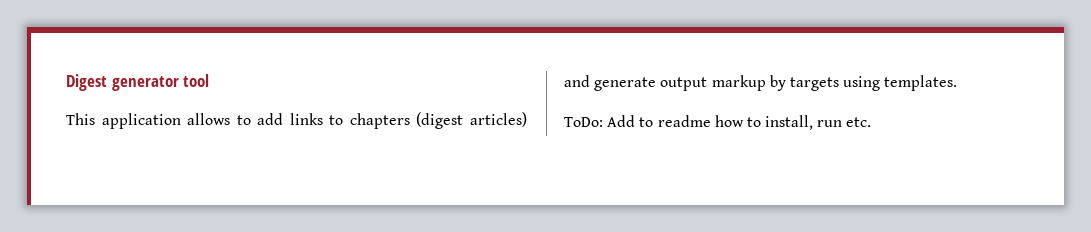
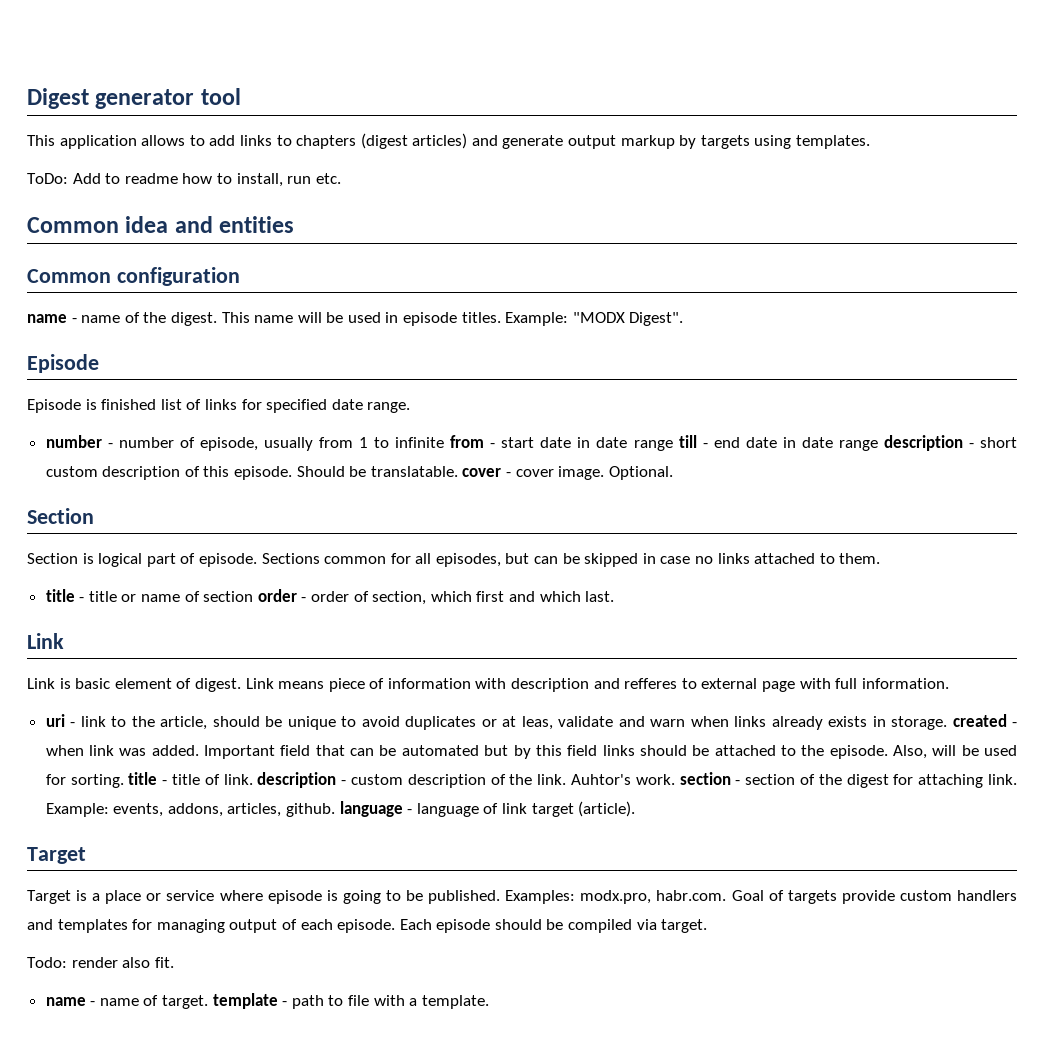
(872, 122) none -> [27,216,295,233] [27,267,240,286] [27,312,684,326] [27,354,99,373] [27,399,411,413] [45,435,1017,451] [45,466,673,480] [27,508,94,524] [27,553,881,567] [45,589,615,605] [27,633,64,649] [27,678,949,692] [45,714,1017,730] [45,745,1017,759] [45,772,1018,788] [45,801,636,817] [27,847,86,864] [27,890,1017,904] [27,919,708,933] [27,957,174,968] [45,993,489,1009] // Common idea and entities // Common configuration // name - name of the digest. This name will be used in episode titles. Example: "MODX Digest". // Episode // Episode is finished list of links for specified date range. // number - number of episode, usually from 1 to infinite from - start date in date range till - end date in date range description - short custom description of this episode. Should be translatable. cover - cover image. Optional. // Section // Section is logical part of episode. Sections common for all episodes, but can be skipped in case no links attached to them. // title - title or name of section order - order of section, which first and which last. // Link // Link is basic element of digest. Link means piece of information with description and refferes to external page with full information. // uri - link to the article, should be unique to avoid duplicates or at leas, validate and warn when links already exists in storage. created - when link was added. Important field that can be automated but by this field links should be attached to the episode. Also, will be used for sorting. title - title of link. description - custom description of the link. Auhtor's work. section - section of the digest for attaching link. Example: events, addons, articles, github. language - language of link target (article). // Target // Target is a place or service where episode is going to be published. Examples: modx.pro, habr.com. Goal of targets provide custom handlers and templates for managing output of each episode. Each episode should be compiled via target. // Todo: render also fit. // name - name of target. template - path to file with a template.

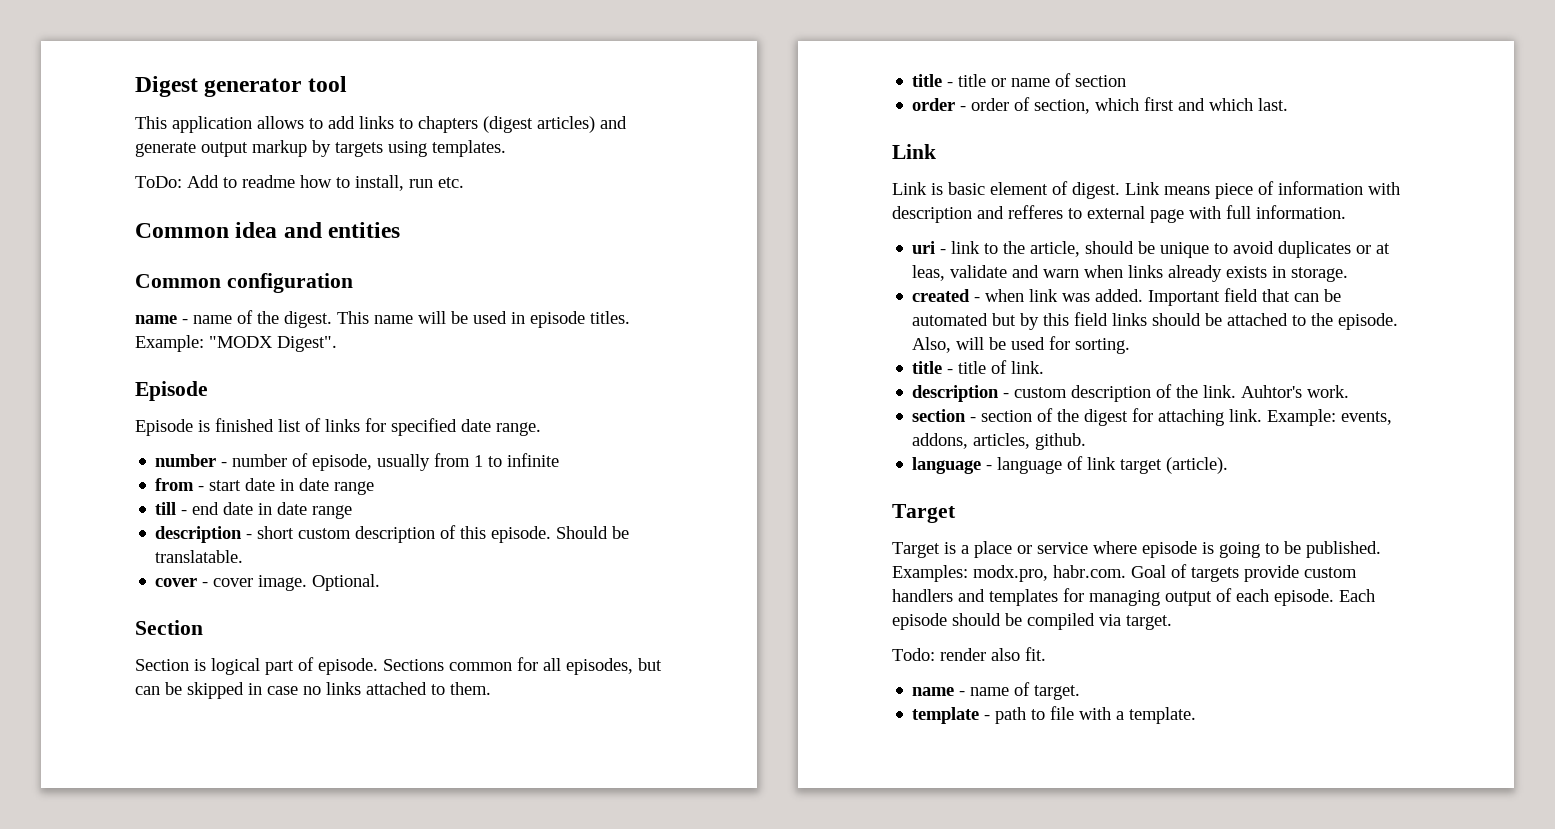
(445, 442) none -> (560, 460) //
(673, 445) none -> (375, 488) //
(878, 445) none -> (353, 512) //
(458, 471) none -> (244, 556) //
(254, 596) none -> (1127, 81) //
(948, 723) none -> (1349, 274) //
(124, 781) none -> (1131, 346) //
(253, 779) none -> (1045, 367) //
(675, 779) none -> (1350, 391) //
(336, 810) none -> (1087, 441) //
(209, 1002) none -> (1081, 692) //

